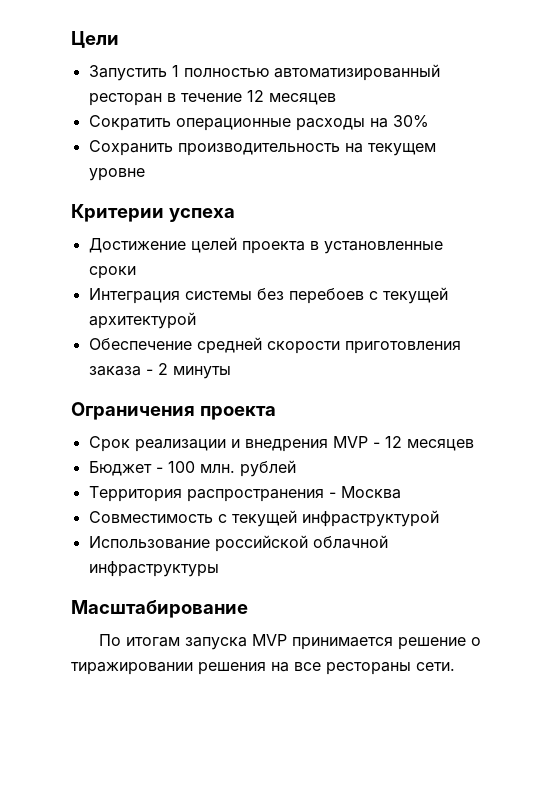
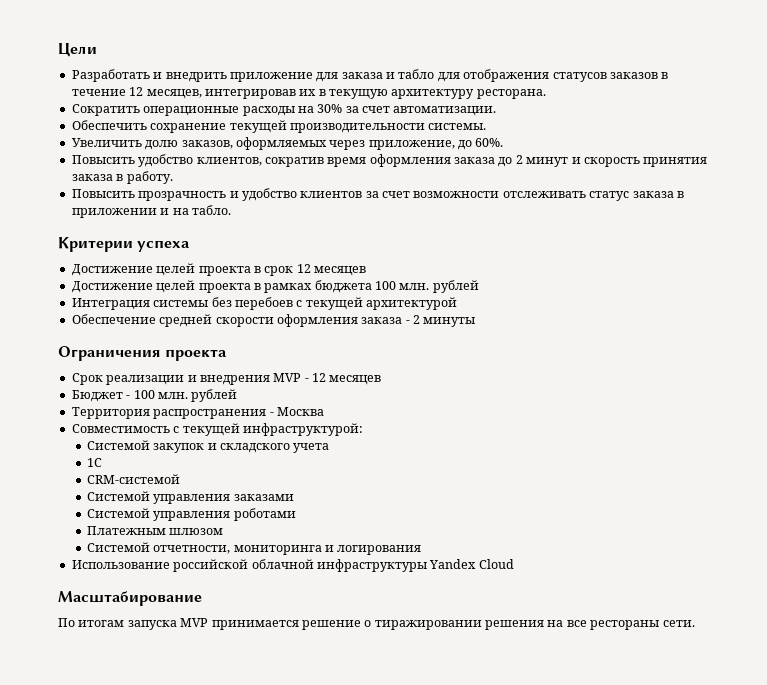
[88,64,440,81] [88,90,336,106] Запустить 1 полностью автоматизированный ресторан в течение 12 месяцев -> [71,69,669,82] [71,87,546,99] Разработать и внедрить приложение для заказа и табло для отображения статусов заказов в течение 12 месяцев, интегрировав их в текущую архитектуру ресторана.
[88,140,436,156] [88,168,145,181] // Сохранить производительность на текущем уровне -> [345,106,497,116] [71,120,487,133] [71,137,504,150] [71,154,708,167] [71,171,173,184] [71,188,684,201] [71,205,231,218] за счет автоматизации. // Обеспечить сохранение текущей производительности системы. // Увеличить долю заказов, оформляемых через приложение, до 60%. // Повысить удобство клиентов, сократив время оформления заказа до 2 минут и скорость принятия заказа в работу. // Повысить прозрачность и удобство клиентов за счет возможности отслеживать статус заказа в приложении и на табло.
[323,241,443,254] [88,266,136,279] установленные сроки -> [264,264,366,276] [71,280,479,293] срок 12 месяцев // Достижение целей проекта в рамках бюджета 100 млн. рублей
[344,341,461,354] приготовления -> [276,314,358,327] оформления
[301,510,439,527] инфраструктурой -> [242,423,363,436] [86,440,330,453] [86,458,102,467] [86,474,180,484] [86,491,294,504] [86,508,296,521] [86,526,224,535] [86,542,422,555] инфраструктурой: // Системой закупок и складского учета // 1С // CRM-системой // Системой управления заказами // Системой управления роботами // Платежным шлюзом // Системой отчетности, мониторинга и логирования
(219, 569) none -> [429,559,514,569] Yandex Cloud

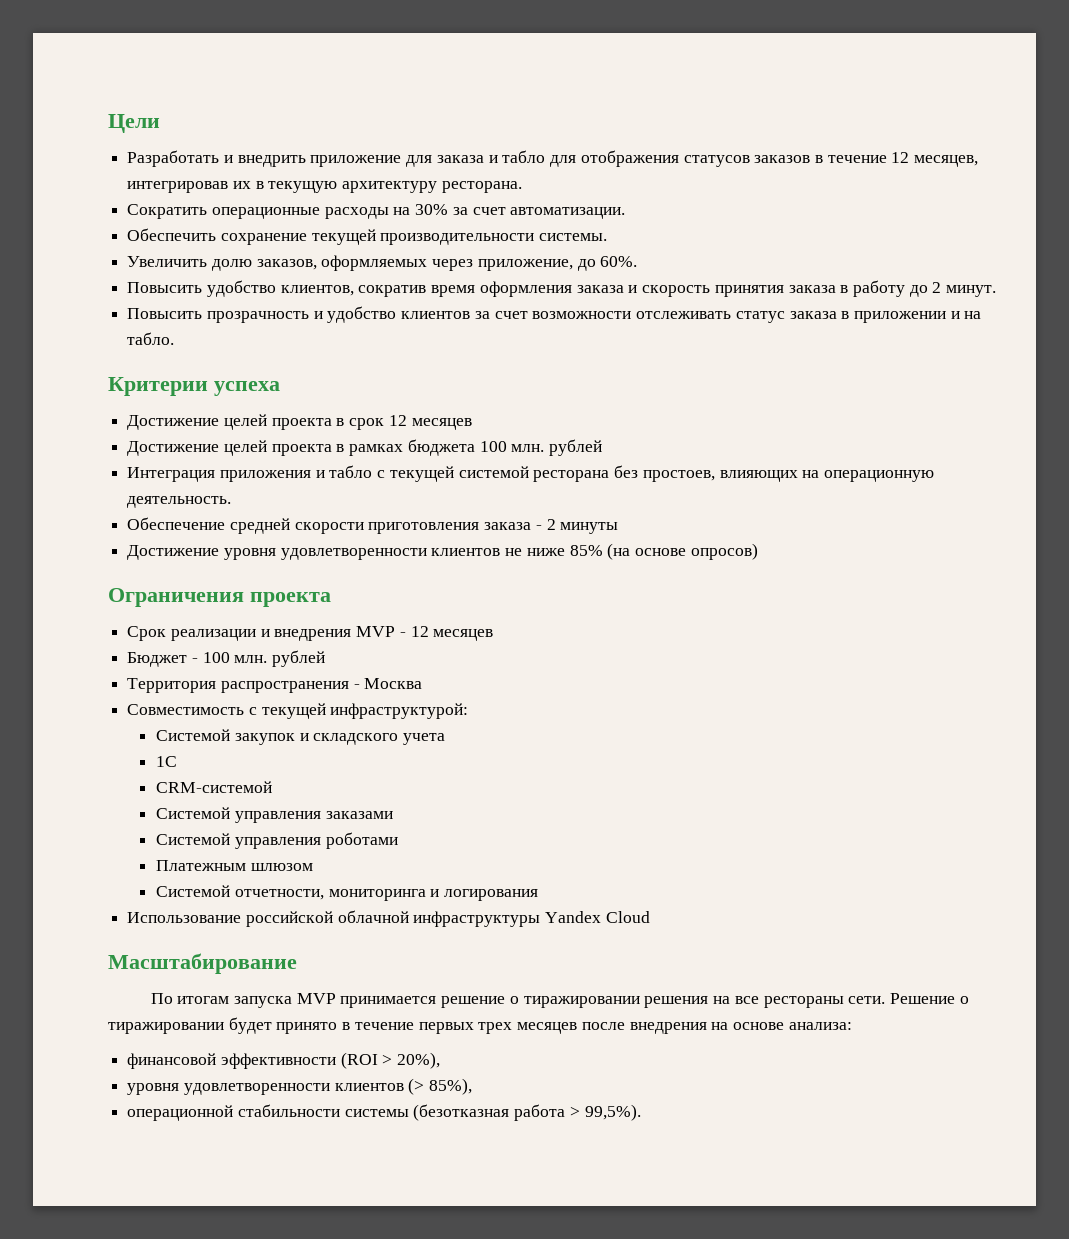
[498,155,569,167] до 2 минут -> (624, 289) none
[126,171,173,184] работу. -> [852,280,997,297] работу до 2 минут.
[153,297,457,310] системы без перебоев с текущей архитектурой -> [219,465,934,482] [127,496,232,508] приложения и табло с текущей системой ресторана без простоев, влияющих на операционную деятельность.
[276,314,358,327] оформления -> [368,522,480,534] приготовления
(476, 322) none -> [127,543,758,560] // Достижение уровня удовлетворенности клиентов не ниже 85% (на основе опросов)
(695, 623) none -> [890,993,969,1004] [108,1017,852,1034] [127,1052,441,1069] [127,1078,473,1095] [127,1104,641,1121] Решение о тиражировании будет принято в течение первых трех месяцев после внедрения на основе анализа: // финансовой эффективности (ROI > 20%), // уровня удовлетворенности клиентов (> 85%), // операционной стабильности системы (безотказная работа > 99,5%).

